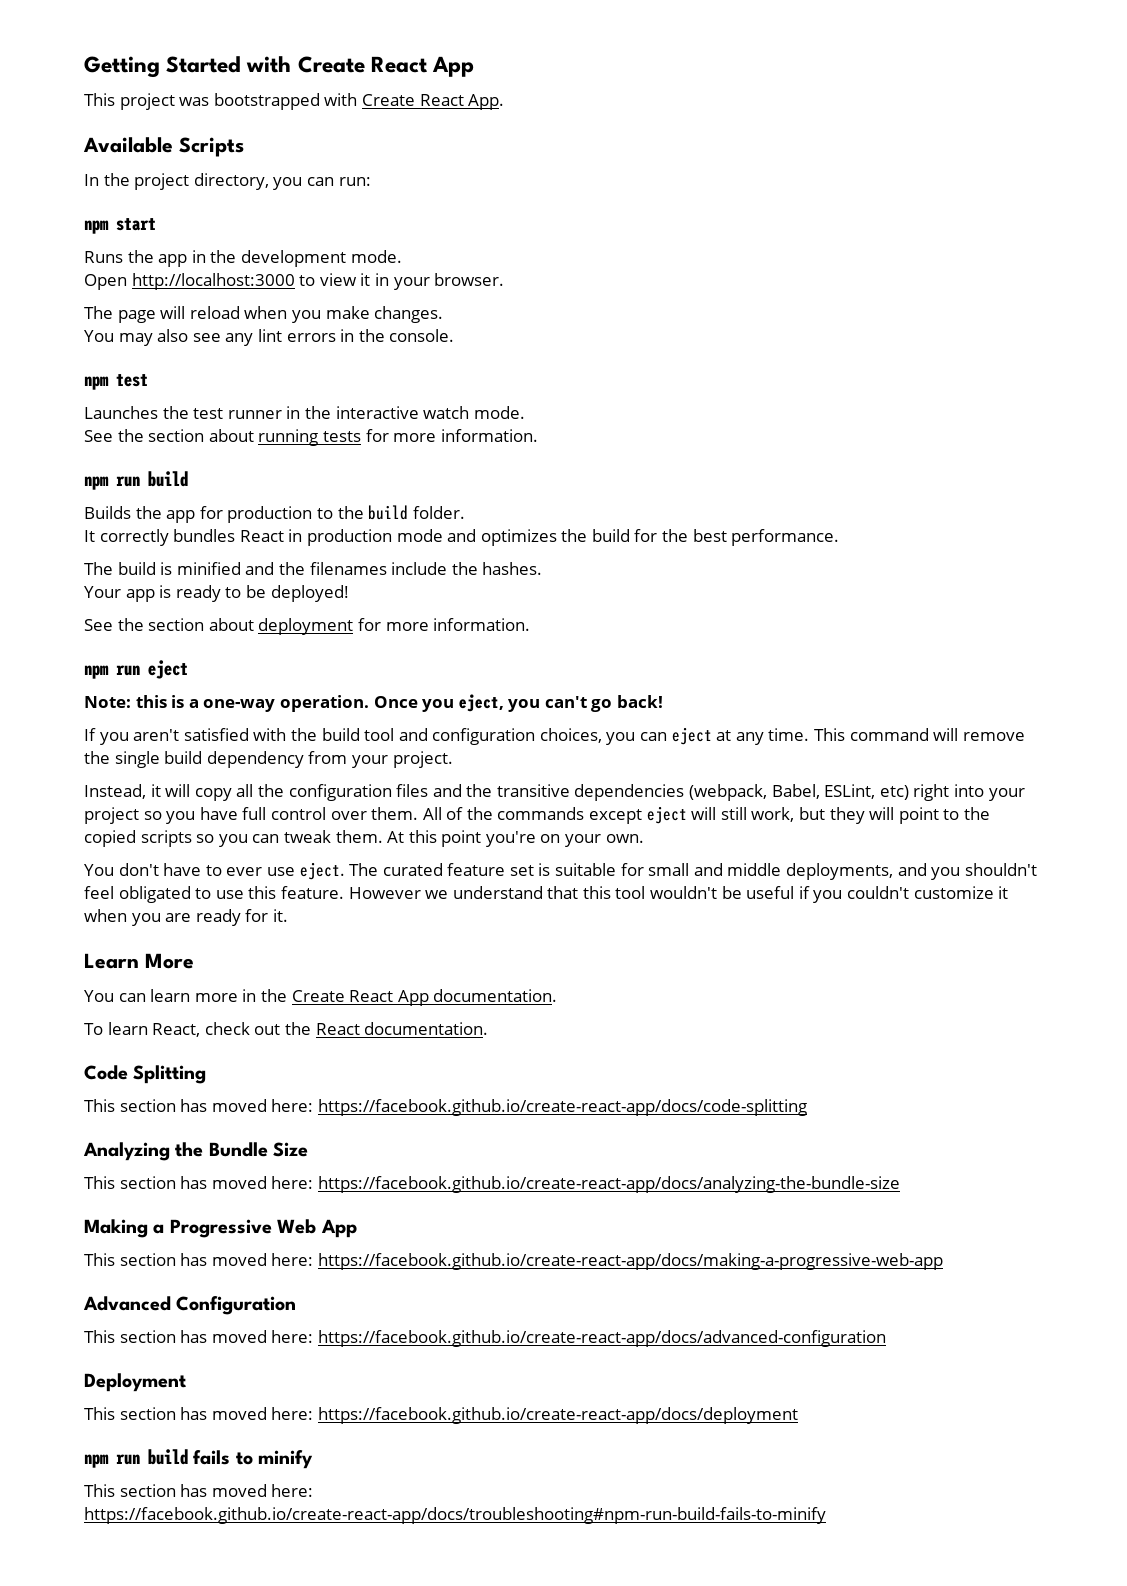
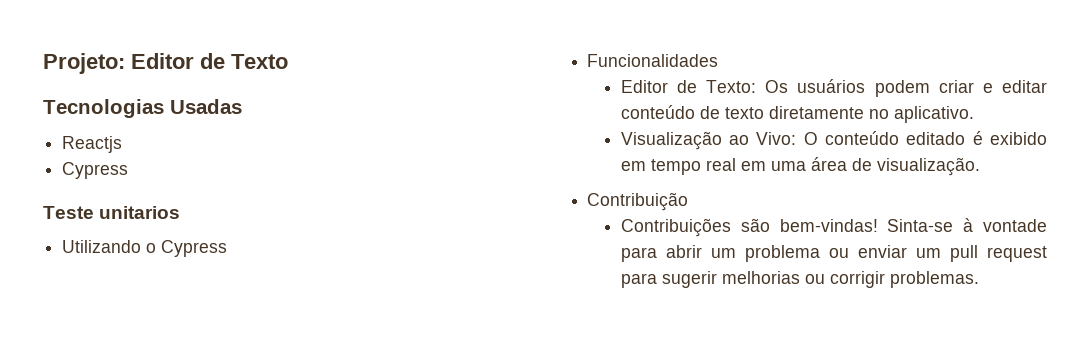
[84,56,475,78] [84,93,505,110] [83,137,244,157] [84,173,371,190] [84,218,156,234] [84,250,402,267] [84,273,505,290] [84,306,444,323] [84,329,455,346] [84,374,148,390] [84,406,525,419] [84,429,538,446] [84,471,188,490] [84,505,465,523] [84,529,840,546] [84,562,543,575] [84,585,349,602] [84,618,531,635] [84,660,188,679] [84,694,664,712] [84,727,1025,745] [84,751,453,768] [84,784,1025,801] [84,806,990,824] [84,830,644,847] [84,862,1037,880] [84,886,1009,903] [84,909,288,926] [84,953,194,969] [84,989,558,1006] [84,1022,489,1037] [84,1065,207,1084] [84,1099,807,1116] [83,1142,309,1161] [84,1176,900,1193] [84,1219,357,1238] [84,1253,943,1270] [83,1296,297,1315] [84,1330,886,1347] [84,1373,186,1392] [84,1407,798,1424] [84,1449,314,1469] [84,1484,314,1497] [84,1507,826,1524] Getting Started with Create React App // This project was bootstrapped with Create React App. // Available Scripts // In the project directory, you can run: // npm start // Runs the app in the development mode. // Open http://localhost:3000 to view it in your browser. // The page will reload when you make changes. // You may also see any lint errors in the console. // npm test // Launches the test runner in the interactive watch mode. // See the section about running tests for more information. // npm run build // Builds the app for production to the build folder. // It correctly bundles React in production mode and optimizes the build for the best performance. // The build is minified and the filenames include the hashes. // Your app is ready to be deployed! // See the section about deployment for more information. // npm run eject // Note: this is a one-way operation. Once you eject, you can't go back! // If you aren't satisfied with the build tool and configuration choices, you can eject at any time. This command will remove the single build dependency from your project. // Instead, it will copy all the configuration files and the transitive dependencies (webpack, Babel, ESLint, etc) right into your project so you have full control over them. All of the commands except eject will still work, but they will point to the copied scripts so you can tweak them. At this point you're on your own. // You don't have to ever use eject. The curated feature set is suitable for small and middle deployments, and you shouldn't feel obligated to use this feature. However we understand that this tool wouldn't be useful if you couldn't customize it when you are ready for it. // Learn More // You can learn more in the Create React App documentation. // To learn React, check out the React documentation. // Code Splitting // This section has moved here: https://facebook.github.io/create-react-app/docs/code-splitting // Analyzing the Bundle Size // This section has moved here: https://facebook.github.io/create-react-app/docs/analyzing-the-bundle-size // Making a Progressive Web App // This section has moved here: https://facebook.github.io/create-react-app/docs/making-a-progressive-web-app // Advanced Configuration // This section has moved here: https://facebook.github.io/create-react-app/docs/advanced-configuration // Deployment // This section has moved here: https://facebook.github.io/create-react-app/docs/deployment // npm run build fails to minify // This section has moved here: https://facebook.github.io/create-react-app/docs/troubleshooting#npm-run-build-fails-to-minify -> [43,53,288,74] [43,99,242,118] [62,136,123,153] [62,162,129,179] [43,206,181,219] [62,240,228,257] [587,54,719,67] [620,79,1047,97] [620,105,974,123] [620,131,1047,150] [620,157,980,176] [587,192,689,211] [620,218,1047,237] [620,245,1047,262] [620,271,979,288] Projeto: Editor de Texto // Tecnologias Usadas // Reactjs // Cypress // Teste unitarios // Utilizando o Cypress // Funcionalidades // Editor de Texto: Os usuários podem criar e editar conteúdo de texto diretamente no aplicativo. // Visualização ao Vivo: O conteúdo editado é exibido em tempo real em uma área de visualização. // Contribuição // Contribuições são bem-vindas! Sinta-se à vontade para abrir um problema ou enviar um pull request para sugerir melhorias ou corrigir problemas.

